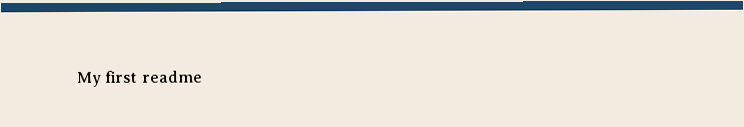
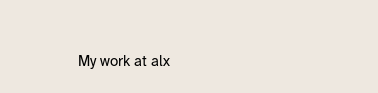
[105,70,203,83] first readme -> [100,55,170,66] work at alx

